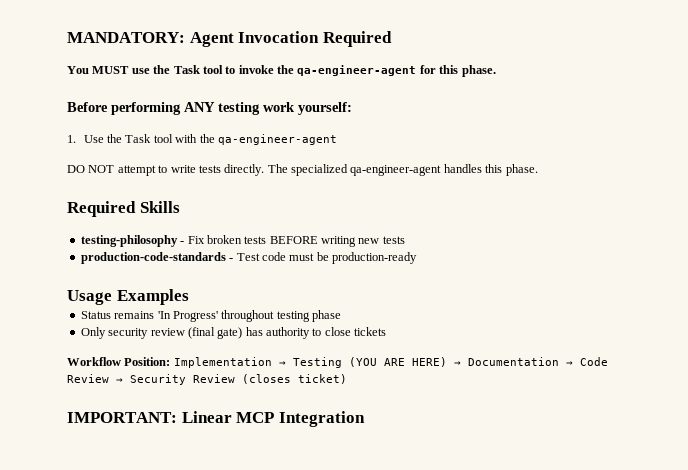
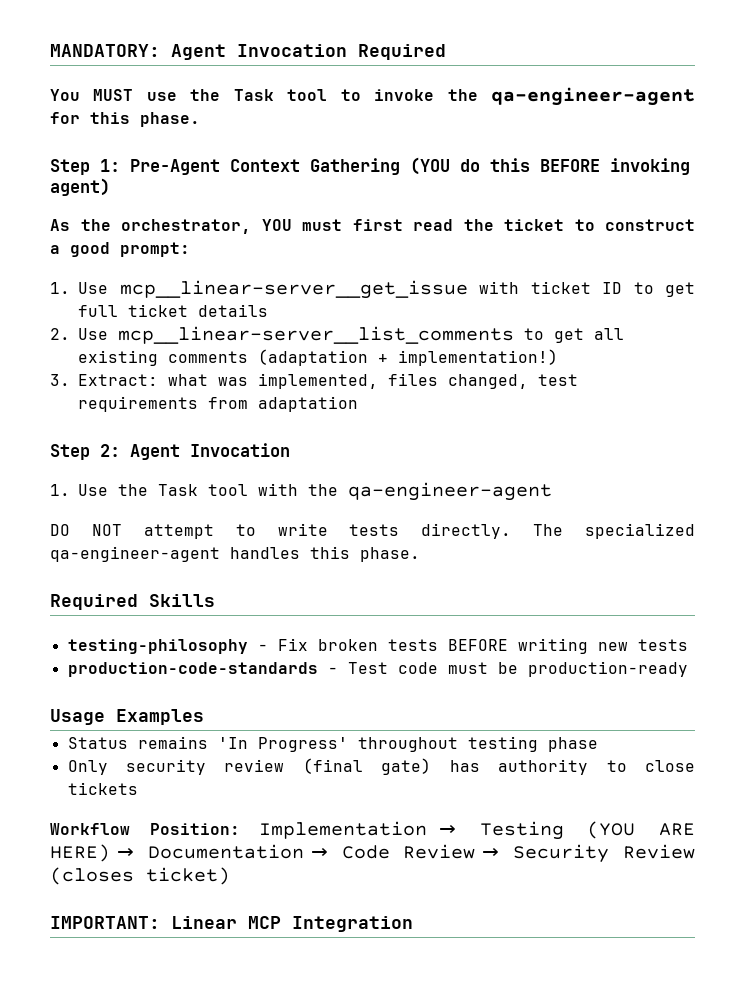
[67,102,352,115] Before performing ANY testing work yourself: -> [50,157,690,175] [50,178,110,196] [50,219,695,234] [50,242,190,257] [50,280,695,299] [78,304,268,317] [50,326,624,344] [78,349,558,366] [50,373,578,389] [78,396,358,412] [50,443,290,460] Step 1: Pre-Agent Context Gathering (YOU do this BEFORE invoking agent) // As the orchestrator, YOU must first read the ticket to construct a good prompt: // 1. Use mcp__linear-server__get_issue with ticket ID to get full ticket details // 2. Use mcp__linear-server__list_comments to get all existing comments (adaptation + implementation!) // 3. Extract: what was implemented, files changed, test requirements from adaptation // Step 2: Agent Invocation

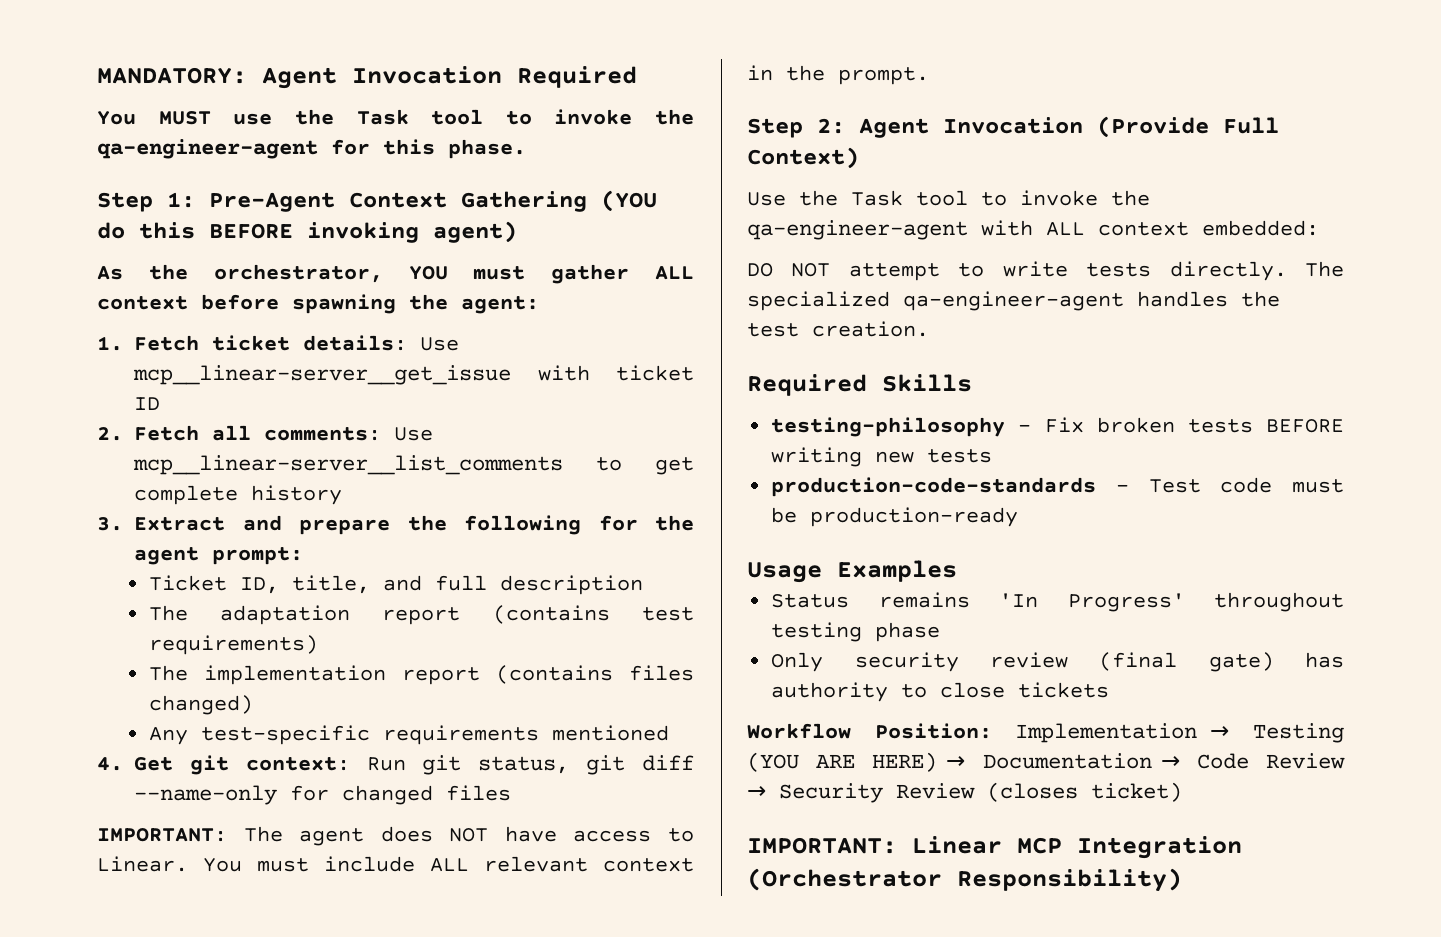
[352,219,695,231] [50,242,190,257] [50,282,70,294] first read the ticket to construct a good prompt: // 1. -> [551,264,694,284] [97,294,539,314] [97,335,407,351] gather ALL context before spawning the agent: // 1. Fetch ticket details:
[633,282,695,297] [78,304,268,317] [50,326,624,344] [78,349,558,366] [50,373,578,389] [78,396,358,412] to get full ticket details // 2. Use mcp__linear-server__list_comments to get all existing comments (adaptation + implementation!) // 3. Extract: what was implemented, files changed, test requirements from adaptation -> [97,425,433,441] [133,455,694,475] [134,485,342,505] [97,515,694,535] [134,547,303,565] [148,575,643,595] [148,605,694,625] [148,635,318,655] [148,665,694,685] [148,695,253,715] [148,725,669,745] [97,755,694,775] [134,785,511,805] [97,826,694,846] [97,856,694,872] [747,65,929,85] // 2. Fetch all comments: Use mcp__linear-server__list_comments to get complete history // 3. Extract and prepare the following for the agent prompt: // Ticket ID, title, and full description // The adaptation report (contains test requirements) // The implementation report (contains files changed) // Any test-specific requirements mentioned // 4. Get git context: Run git status, git diff --name-only for changed files // IMPORTANT: The agent does NOT have access to Linear. You must include ALL relevant context in the prompt.
[50,484,70,496] // 1. -> [1097,116,1279,138] [747,147,859,169] (Provide Full Context) //
[258,482,552,501] with the qa-engineer-agent -> [981,190,1150,206] [747,220,1319,240] to invoke the qa-engineer-agent with ALL context embedded:
[310,546,420,562] this phase. -> [1241,291,1280,307] [747,321,929,337] the test creation.
(413, 924) none -> [747,868,1182,892] (Orchestrator Responsibility)

